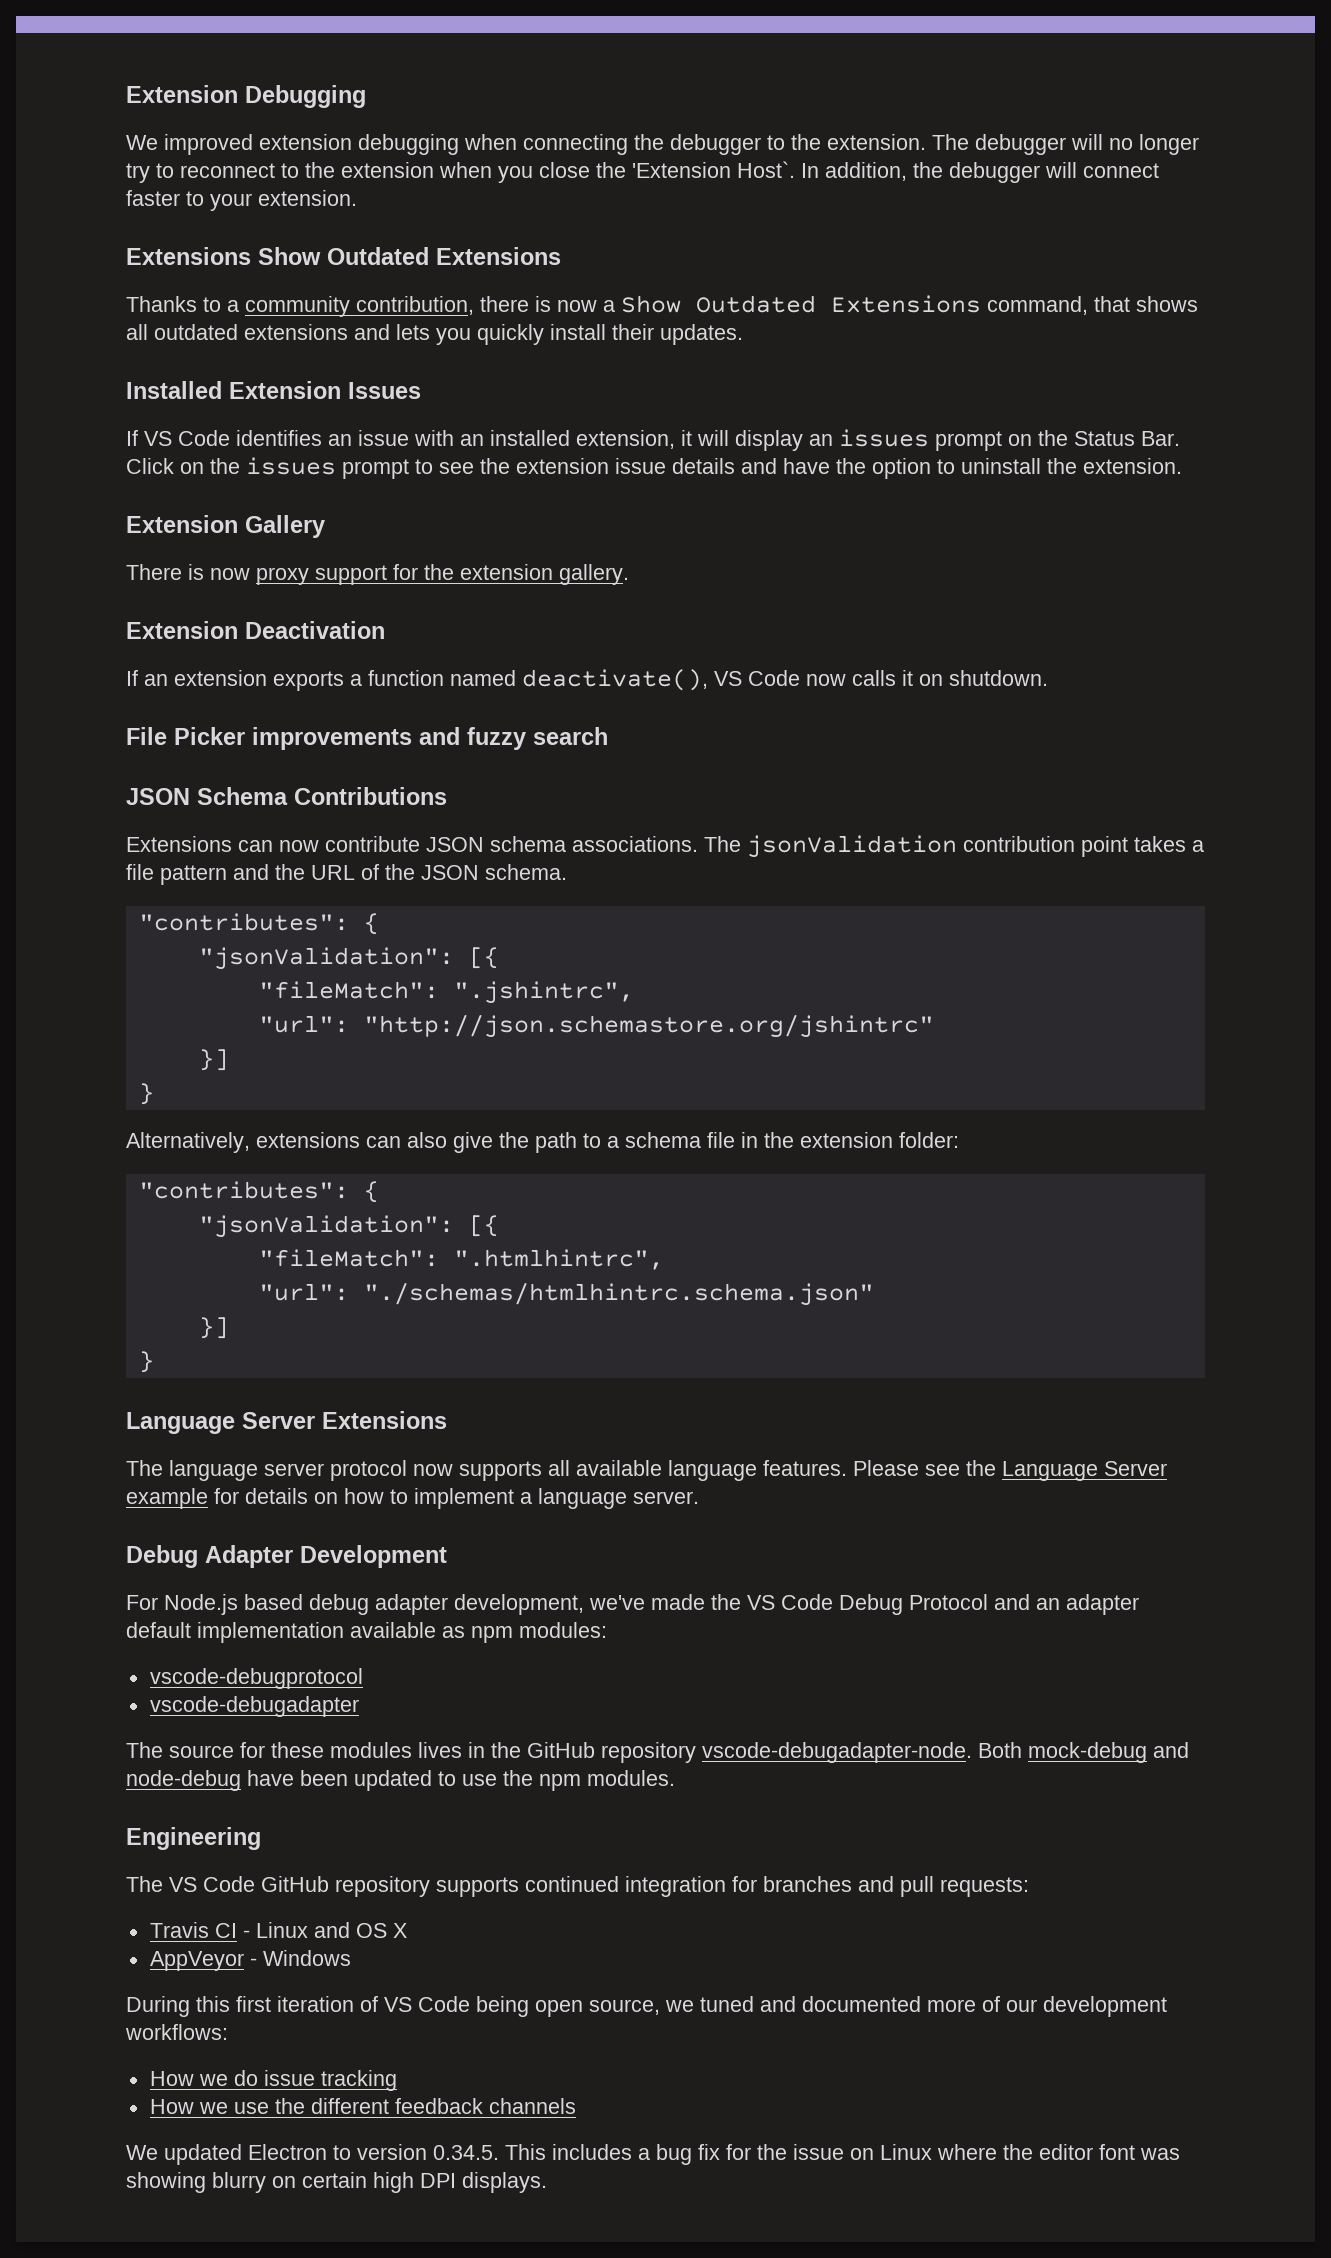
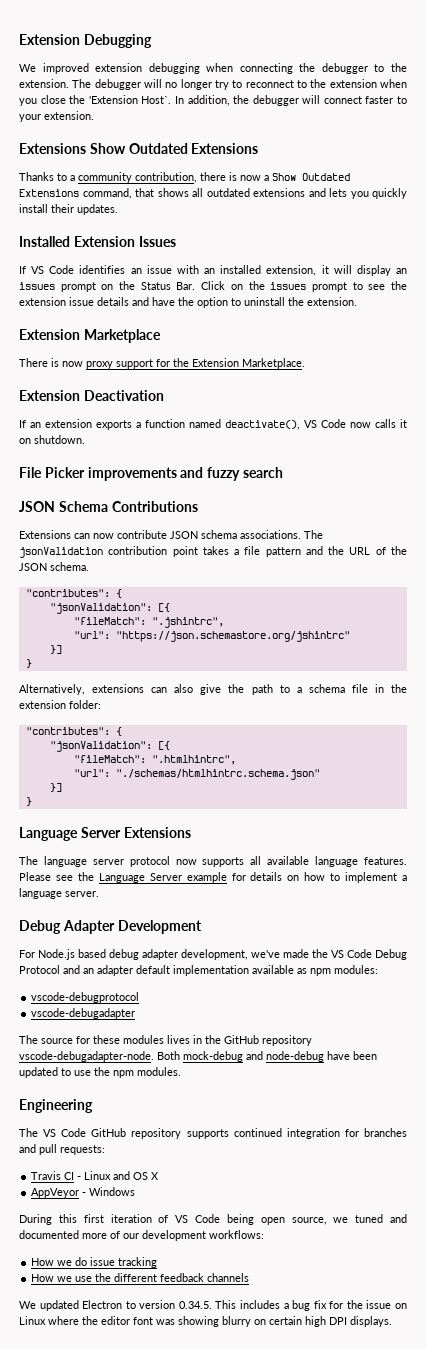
[245,515,325,538] Gallery -> [83,329,161,343] Marketplace
[460,564,629,585] extension gallery. -> [192,358,305,369] Extension Marketplace.
[363,1014,934,1038] "http://json.schemastore.org/jshintrc" -> [115,631,350,642] "https://json.schemastore.org/jshintrc"

